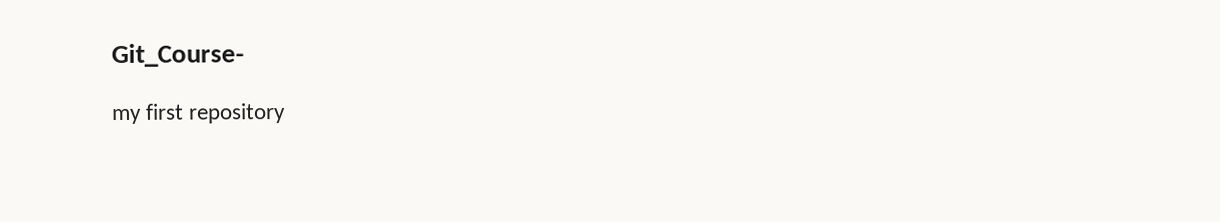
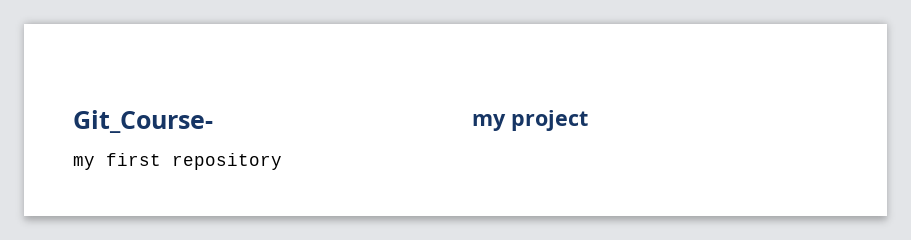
(287, 113) none -> [472,110,588,131] // my project

